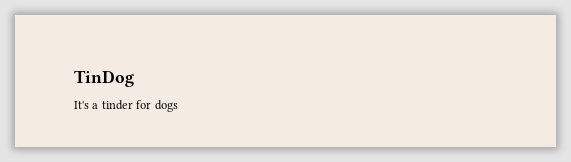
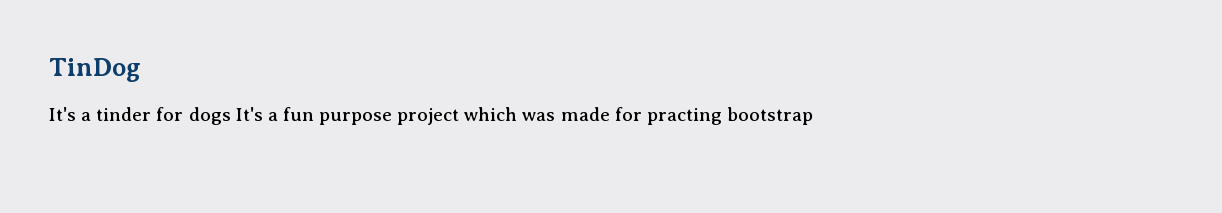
(178, 106) none -> [235,107,813,125] It's a fun purpose project which was made for practing bootstrap

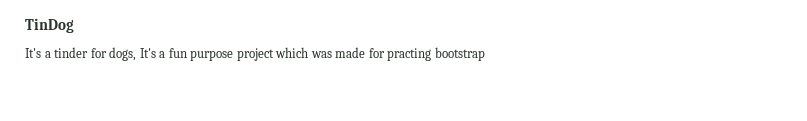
[188,107,231,125] dogs -> [109,47,137,61] dogs,

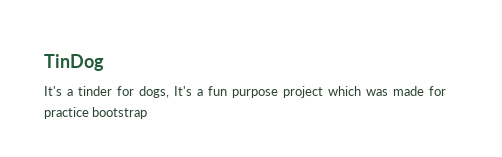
[387,48,432,61] practing -> [44,107,89,119] practice

